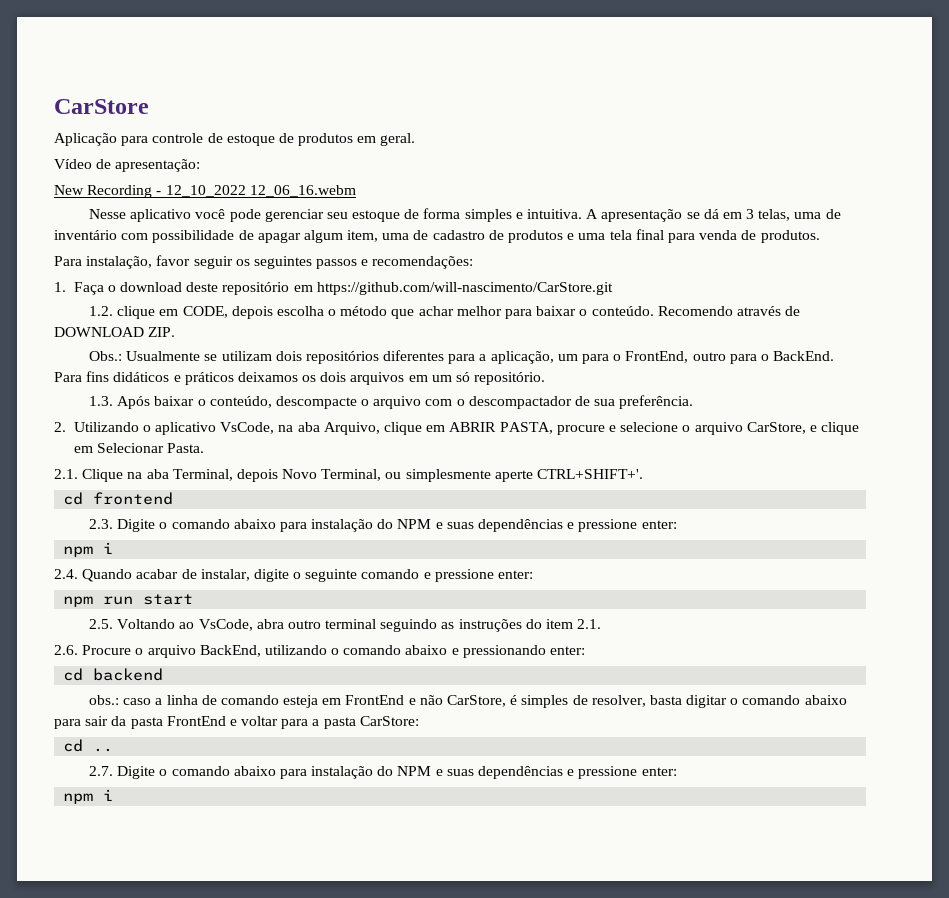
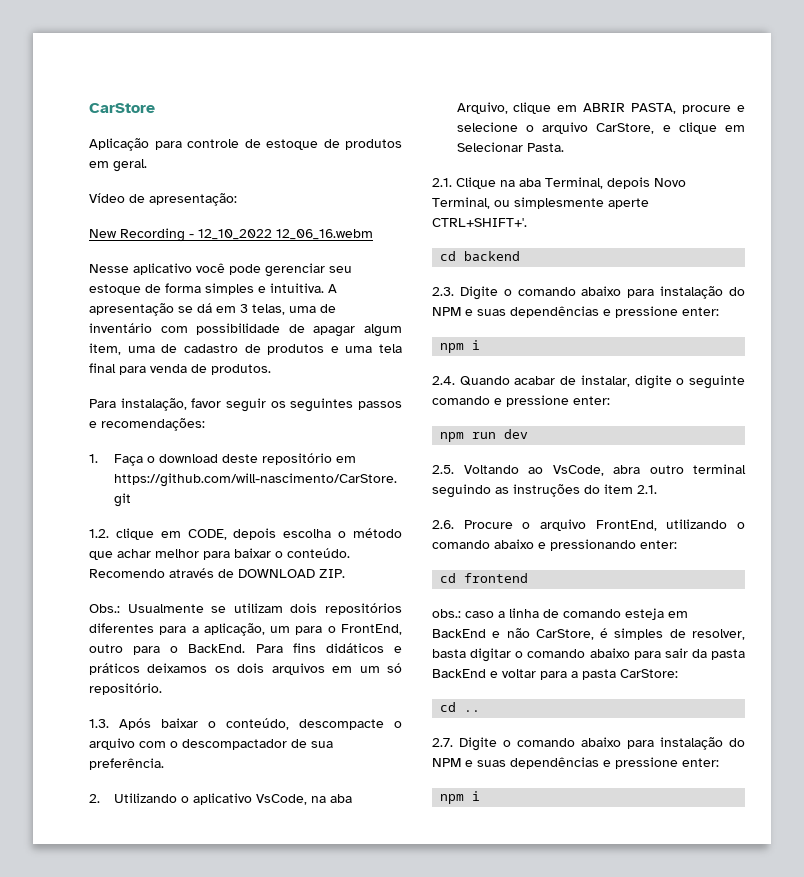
[93,492,174,505] frontend -> [464,251,521,261] backend
[143,594,194,605] start -> [504,429,529,439] dev
[199,645,261,657] BackEnd, -> [595,520,657,531] FrontEnd,
[93,668,164,681] backend -> [464,573,529,583] frontend
[345,695,405,705] FrontEnd -> [432,629,486,638] BackEnd
[166,716,226,726] FrontEnd -> [432,669,486,678] BackEnd

